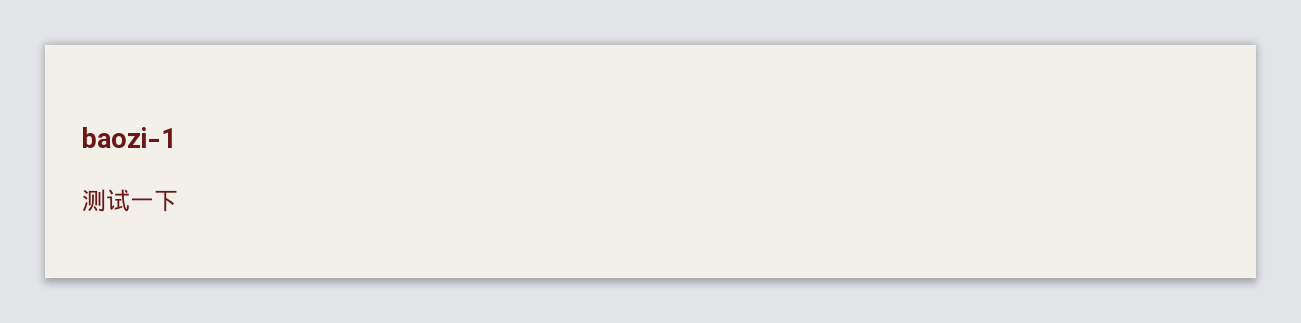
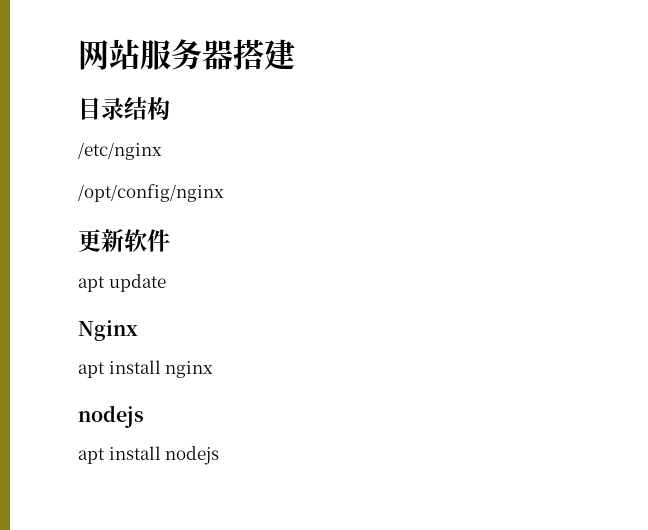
[82,127,176,148] [82,189,178,212] baozi-1 // 测试一下 -> [78,39,295,70] [78,97,170,120] [78,142,162,160] [78,184,224,202] [78,229,170,252] [78,274,166,292] [78,320,138,341] [78,360,214,378] [78,405,144,428] [78,446,220,465] 网站服务器搭建 // 目录结构 // /etc/nginx // /opt/config/nginx // 更新软件 // apt update // Nginx // apt install nginx // nodejs // apt install nodejs

